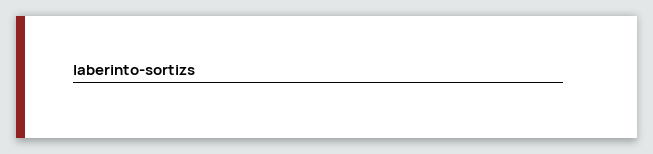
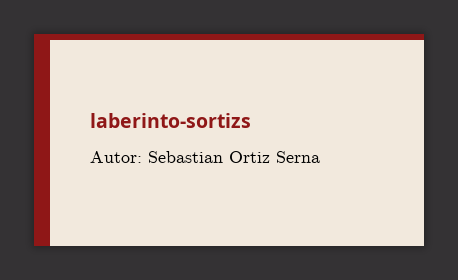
(195, 70) none -> [90,151,320,163] // Autor: Sebastian Ortiz Serna

